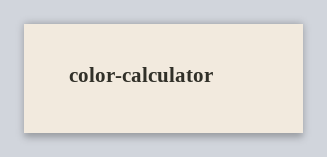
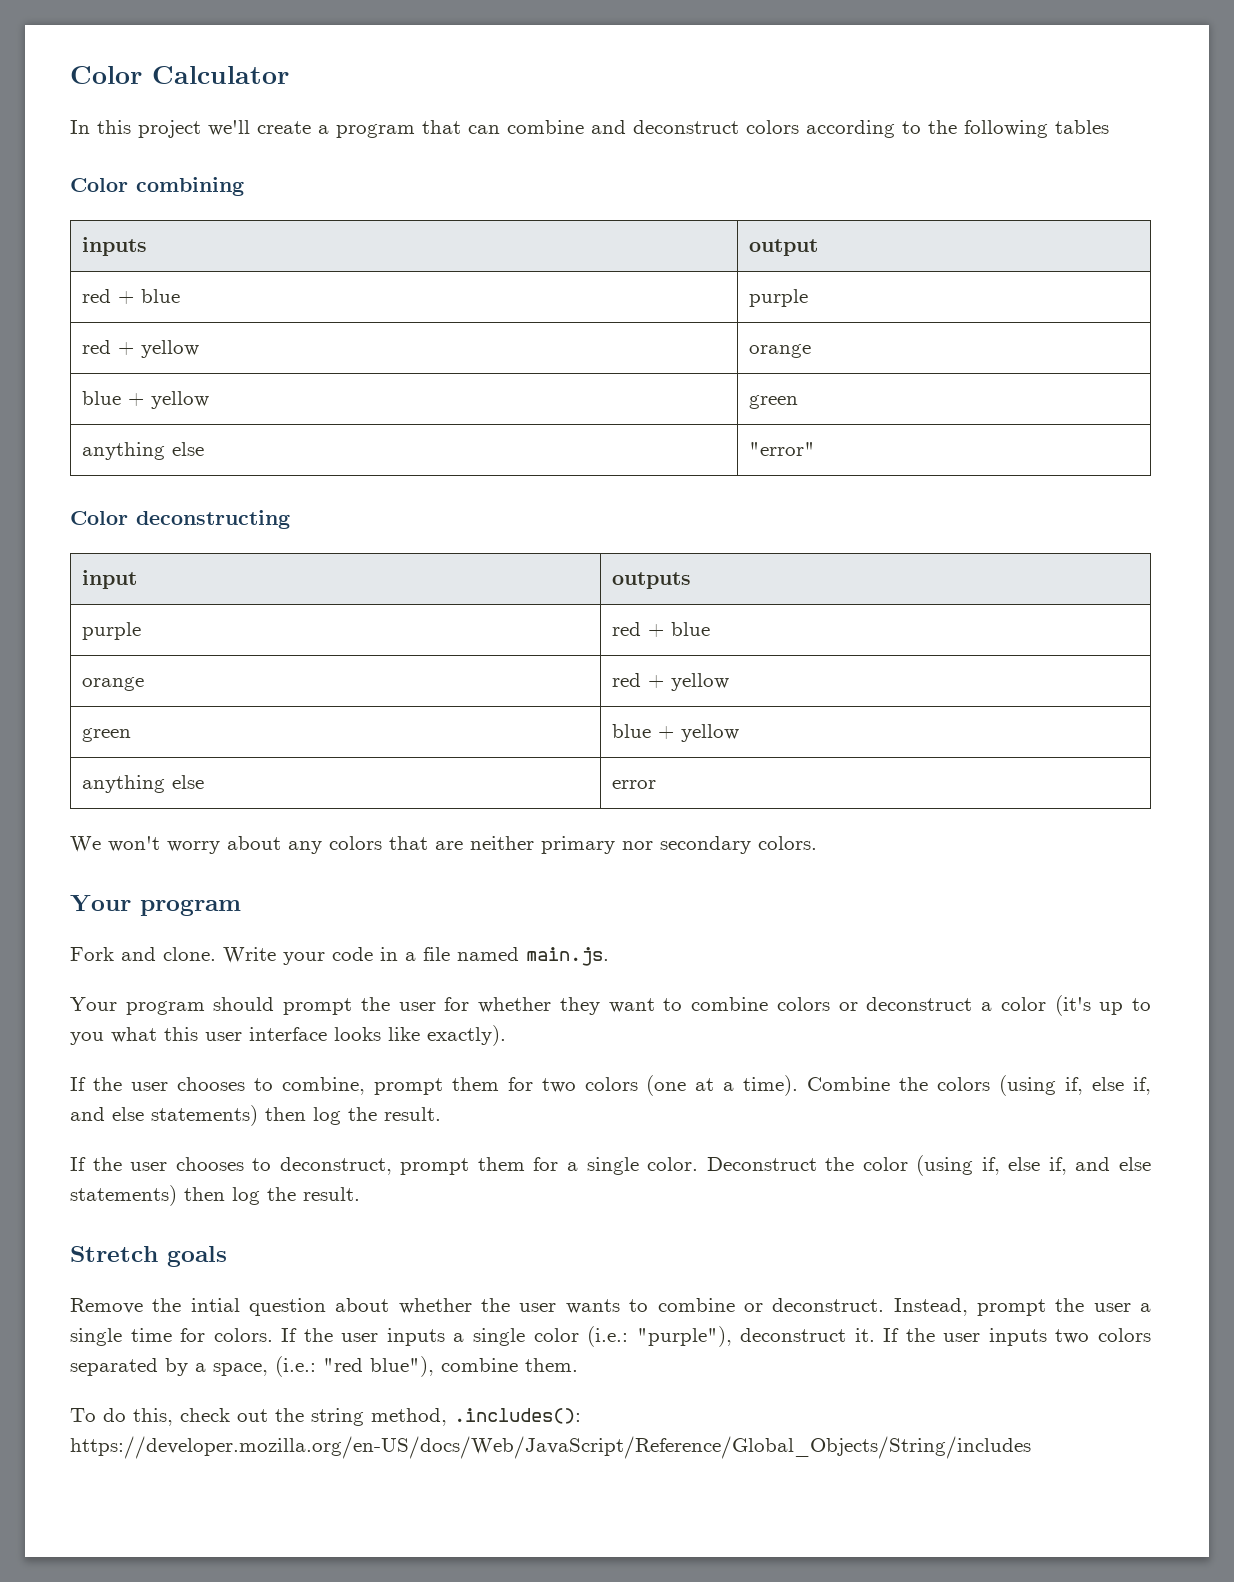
[69,67,213,82] color-calculator -> [70,66,289,84] [70,120,1109,138] [70,177,244,196] [82,237,148,256] [749,239,819,256] [82,289,181,304] [749,289,809,307] [82,340,200,358] [749,344,812,358] [82,391,210,409] [749,395,799,409] [82,442,205,460] [749,442,816,456] [70,510,290,529] [82,570,138,589] [612,572,692,589] [82,622,142,640] [612,622,711,637] [82,677,145,691] [612,673,730,691] [82,728,132,742] [612,724,740,742] [82,775,205,793] [612,780,657,789] [70,836,817,854] [70,895,241,916] [70,947,609,966] [70,995,1151,1016] [70,1025,506,1046] [70,1075,1152,1096] [70,1105,441,1126] [70,1155,1151,1176] [70,1185,360,1206] [70,1246,227,1267] [70,1298,1152,1316] [70,1326,1151,1347] [70,1356,578,1377] [70,1408,581,1426] [70,1436,1031,1459] Color Calculator // In this project we'll create a program that can combine and deconstruct colors according to the following tables // Color combining // inputs | output // red + blue | purple // red + yellow | orange // blue + yellow | green // anything else | "error" // Color deconstructing // input | outputs // purple | red + blue // orange | red + yellow // green | blue + yellow // anything else | error // We won't worry about any colors that are neither primary nor secondary colors. // Your program // Fork and clone. Write your code in a file named main.js. // Your program should prompt the user for whether they want to combine colors or deconstruct a color (it's up to you what this user interface looks like exactly). // If the user chooses to combine, prompt them for two colors (one at a time). Combine the colors (using if, else if, and else statements) then log the result. // If the user chooses to deconstruct, prompt them for a single color. Deconstruct the color (using if, else if, and else statements) then log the result. // Stretch goals // Remove the intial question about whether the user wants to combine or deconstruct. Instead, prompt the user a single time for colors. If the user inputs a single color (i.e.: "purple"), deconstruct it. If the user inputs two colors separated by a space, (i.e.: "red blue"), combine them. // To do this, check out the string method, .includes(): https://developer.mozilla.org/en-US/docs/Web/JavaScript/Reference/Global_Objects/String/includes

